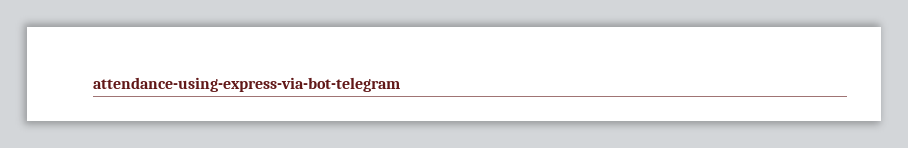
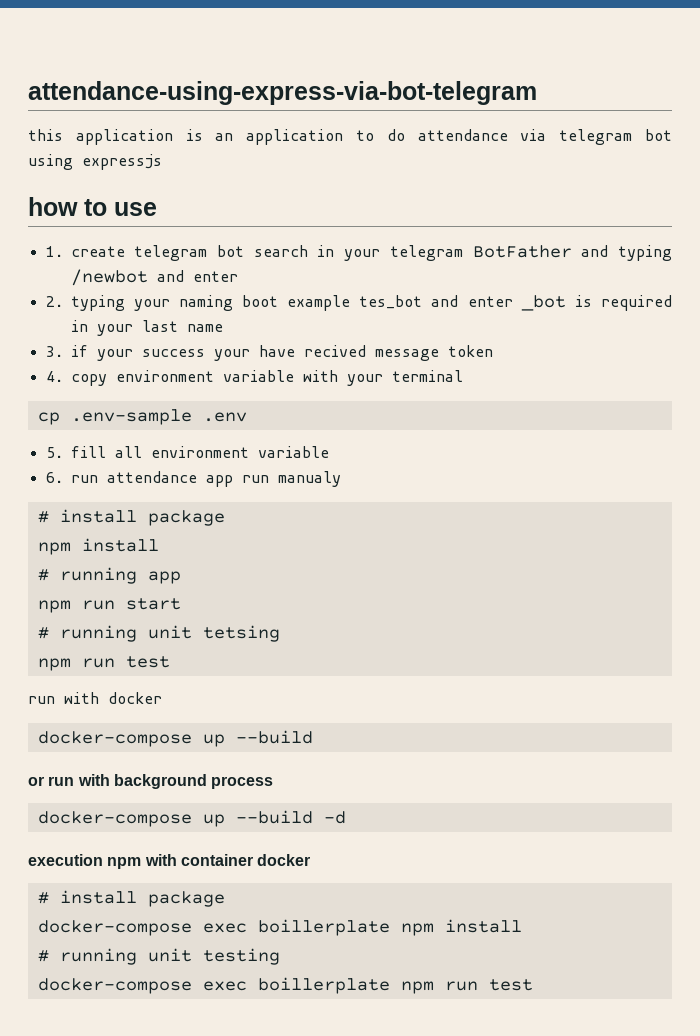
(400, 84) none -> [28,129,672,145] [28,154,162,170] [28,197,157,216] [45,245,672,261] [70,269,238,286] [45,295,672,311] [70,320,223,336] [45,345,493,361] [45,370,463,386] [37,409,247,425] [45,446,329,458] [45,471,341,487] [37,509,225,526] [37,538,159,555] [37,567,181,584] [37,598,181,613] [37,625,280,642] [37,656,170,671] [28,692,162,704] [37,730,313,747] [28,774,274,789] [37,810,346,827] [28,854,311,869] [37,890,225,907] [37,919,522,936] [37,948,280,965] [37,977,533,994] // this application is an application to do attendance via telegram bot using expressjs // how to use // 1. create telegram bot search in your telegram BotFather and typing /newbot and enter // 2. typing your naming boot example tes_bot and enter _bot is required in your last name // 3. if your success your have recived message token // 4. copy environment variable with your terminal // cp .env-sample .env // 5. fill all environment variable // 6. run attendance app run manualy // # install package // npm install // # running app // npm run start // # running unit tetsing // npm run test // run with docker // docker-compose up --build // or run with background process // docker-compose up --build -d // execution npm with container docker // # install package // docker-compose exec boillerplate npm install // # running unit testing // docker-compose exec boillerplate npm run test

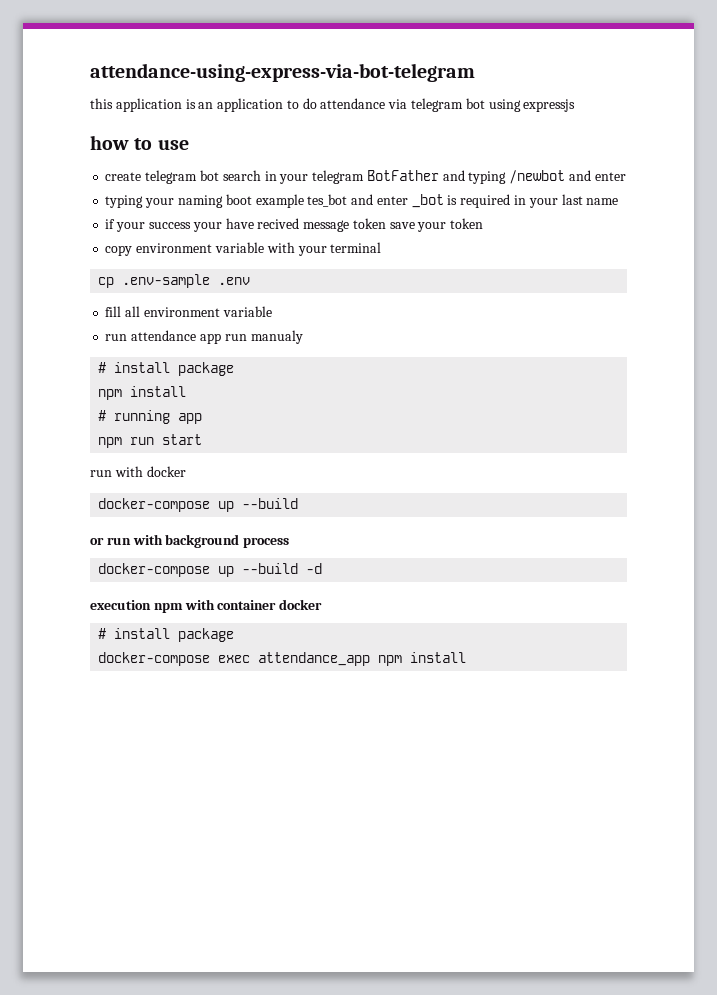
[45,246,63,257] 1. -> (189, 145) none
[45,296,63,307] 2. -> (626, 176) none
[45,346,63,357] 3. -> (619, 201) none
[45,371,63,382] // 4. -> [389,218,484,232] save your token //
[45,447,63,458] 5. -> (251, 281) none
[45,472,63,483] 6. -> (272, 311) none
[37,625,280,642] [37,656,170,671] // # running unit tetsing // npm run test -> (203, 439) none
[257,919,522,936] [37,948,280,965] [37,977,533,994] boillerplate npm install // # running unit testing // docker-compose exec boillerplate npm run test -> [258,652,467,666] attendance_app npm install

